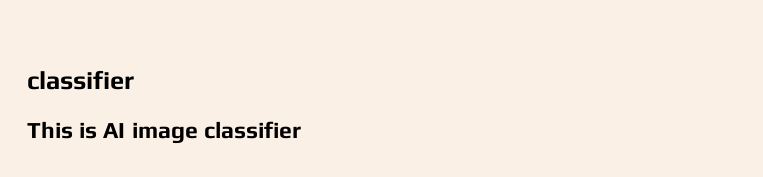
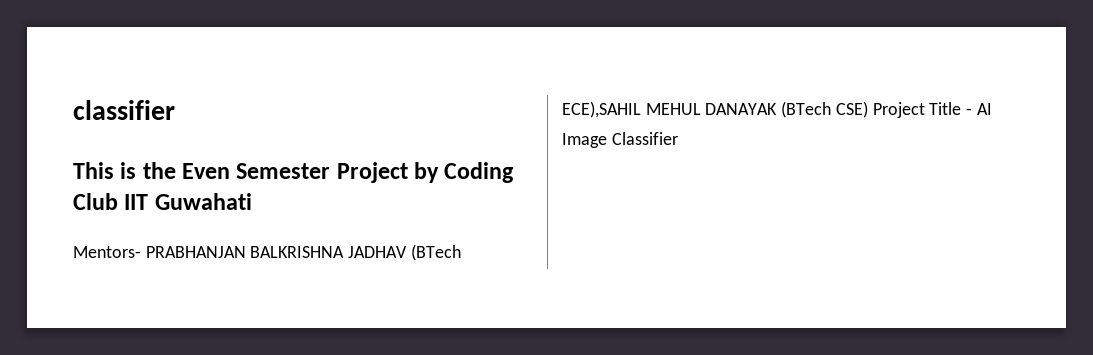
[103,121,301,144] AI image classifier -> [142,162,515,183] [73,193,252,210] [73,244,461,261] [562,101,992,118] [562,132,678,148] the Even Semester Project by Coding Club IIT Guwahati // Mentors- PRABHANJAN BALKRISHNA JADHAV (BTech ECE),SAHIL MEHUL DANAYAK (BTech CSE) Project Title - AI Image Classifier

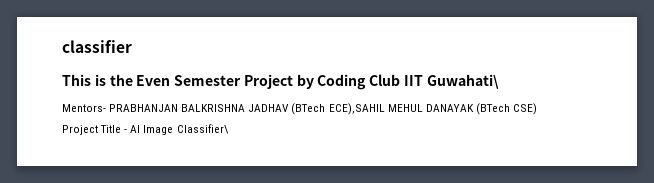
[154,193,252,210] Guwahati -> [426,74,499,89] Guwahati\
(868, 109) none -> (537, 109) //
[611,132,678,145] Classifier -> [176,124,229,134] Classifier\

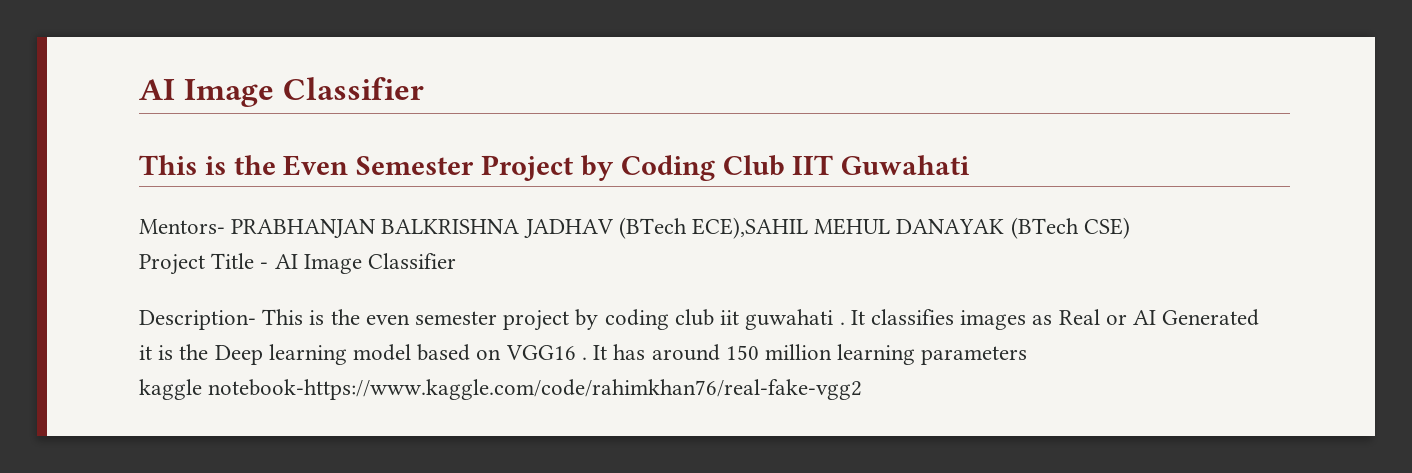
[62,40,132,53] classifier -> [139,77,424,107] AI Image Classifier
[426,74,499,89] Guwahati\ -> [841,155,970,175] Guwahati
[176,124,229,134] Classifier\ -> [368,253,457,269] [139,309,1260,331] [139,344,1028,365] [139,379,863,400] Classifier // Description- This is the even semester project by coding club iit guwahati . It classifies images as Real or AI Generated // it is the Deep learning model based on VGG16 . It has around 150 million learning parameters // kaggle notebook-https://www.kaggle.com/code/rahimkhan76/real-fake-vgg2

